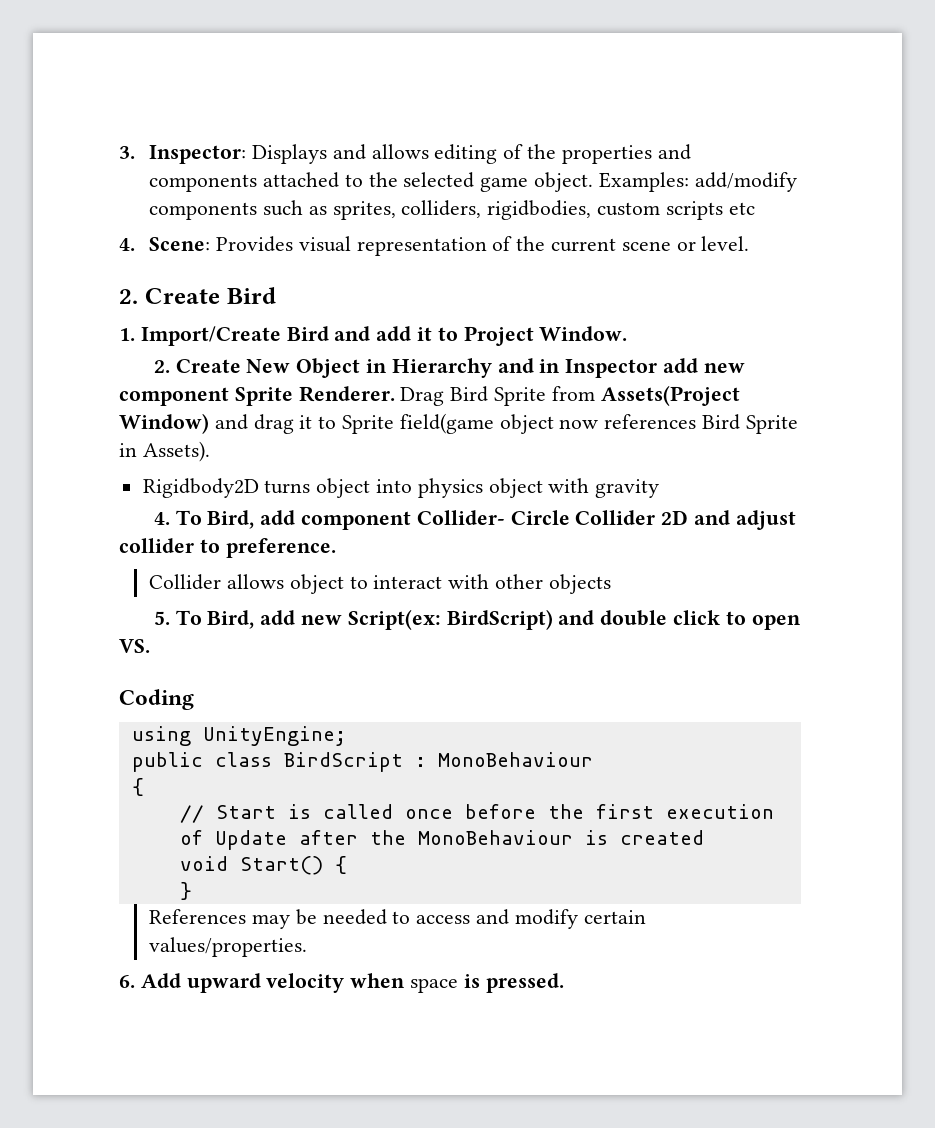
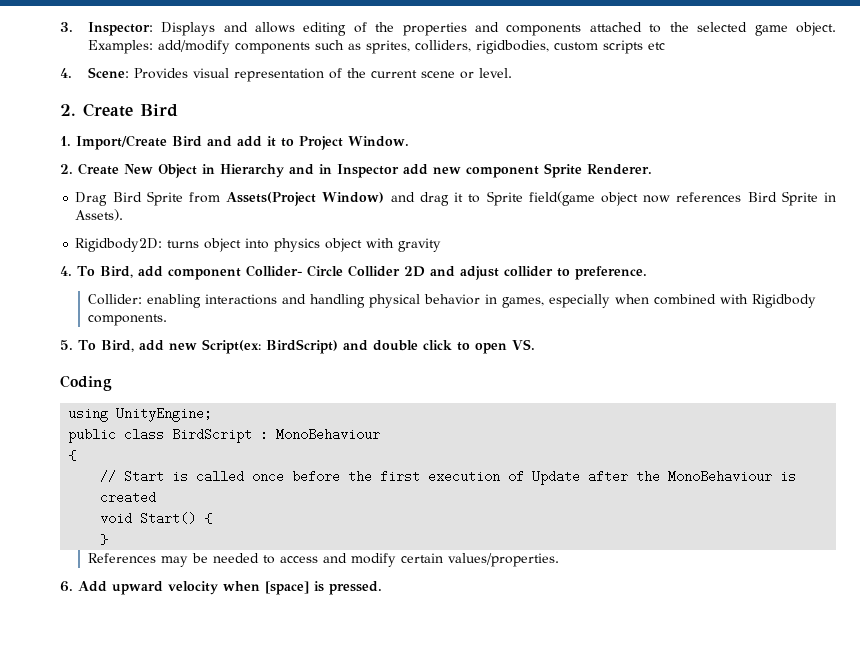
(395, 394) none -> (652, 169) //
[142,478,259,498] Rigidbody2D -> [75,238,163,252] Rigidbody2D:
[149,574,611,594] Collider allows object to interact with other objects -> [87,294,816,308] [87,314,167,326] Collider: enabling interactions and handling physical behavior in games, especially when combined with Rigidbody components.
[410,978,459,993] space -> [265,581,309,595] [space]

